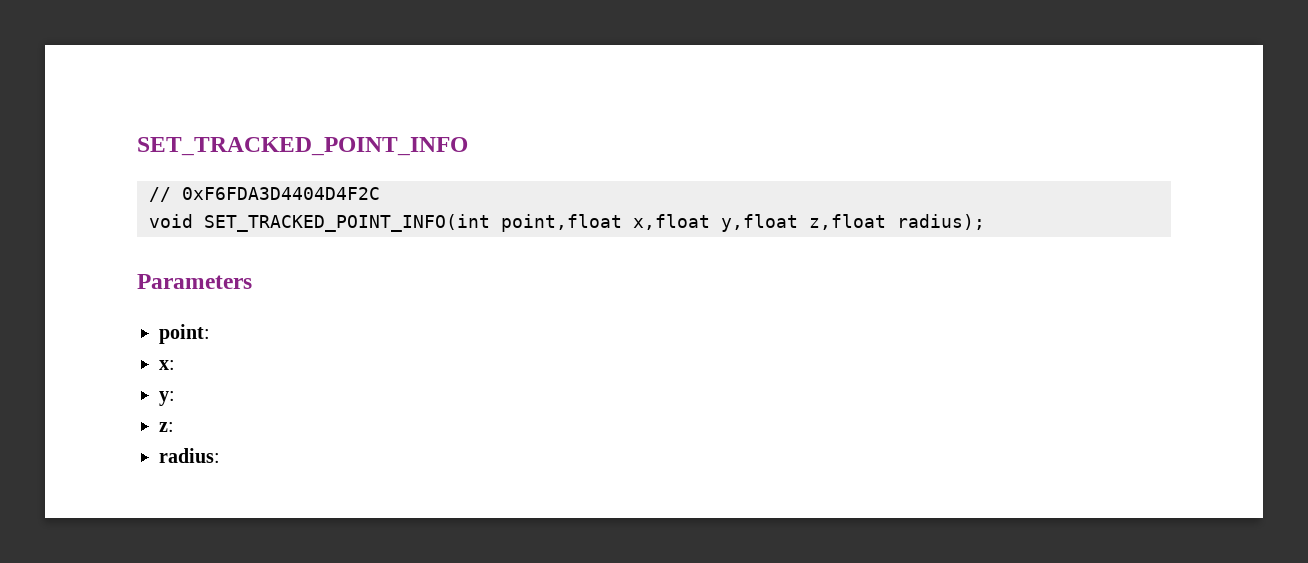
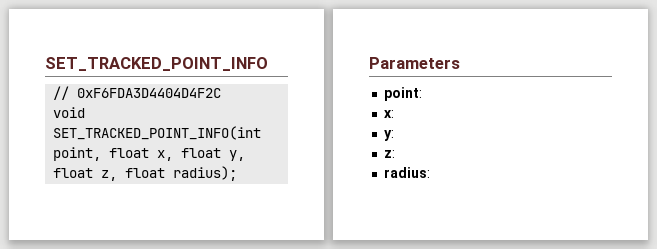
[501,214,886,232] point,float x,float y,float z,float -> [53,147,246,161] [53,168,166,181] point, float x, float y, float z, float

